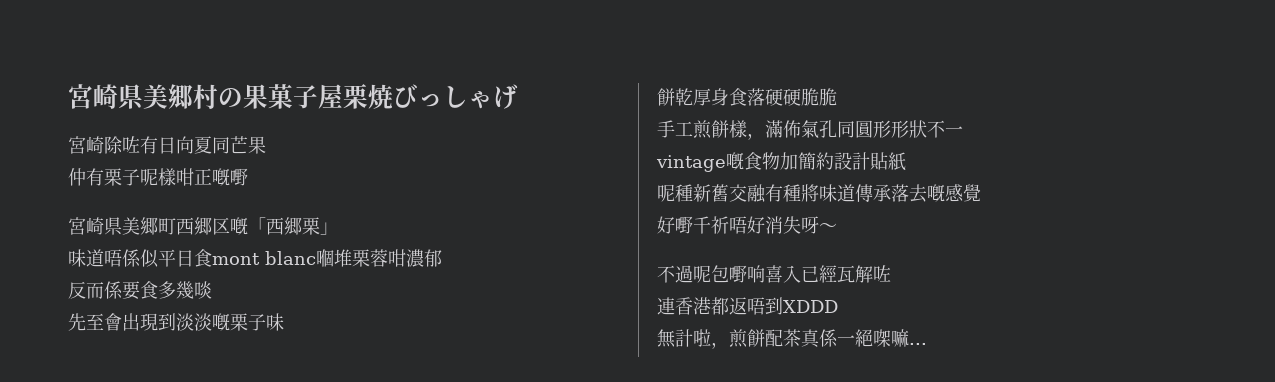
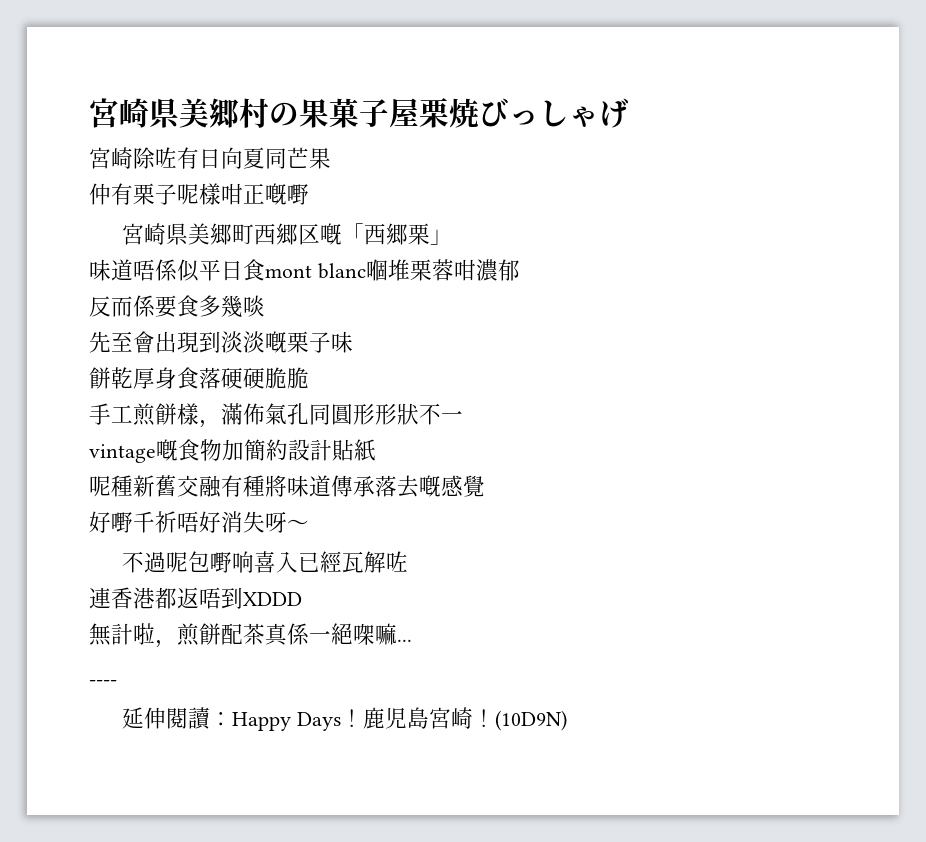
(927, 344) none -> [89,680,117,686] [122,707,567,731] // ---- // 延伸閱讀：Happy Days！鹿児島宮崎！(10D9N)

